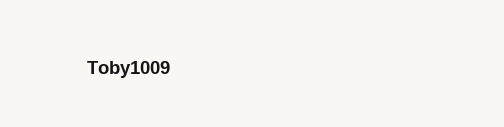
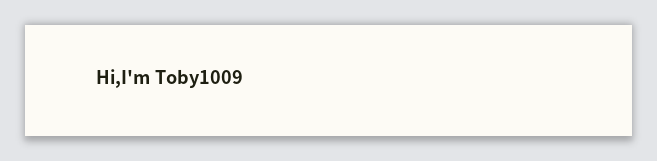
(87, 69) none -> [96,69,150,88] Hi,I'm

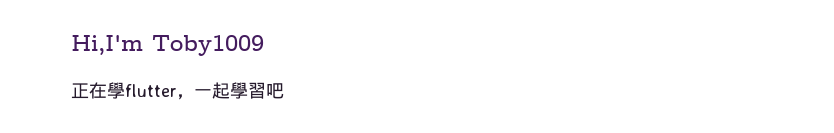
(243, 78) none -> [71,82,284,100] // 正在學flutter，一起學習吧

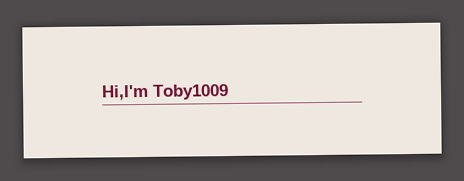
[71,82,284,100] // 正在學flutter，一起學習吧 -> (229, 92) none

